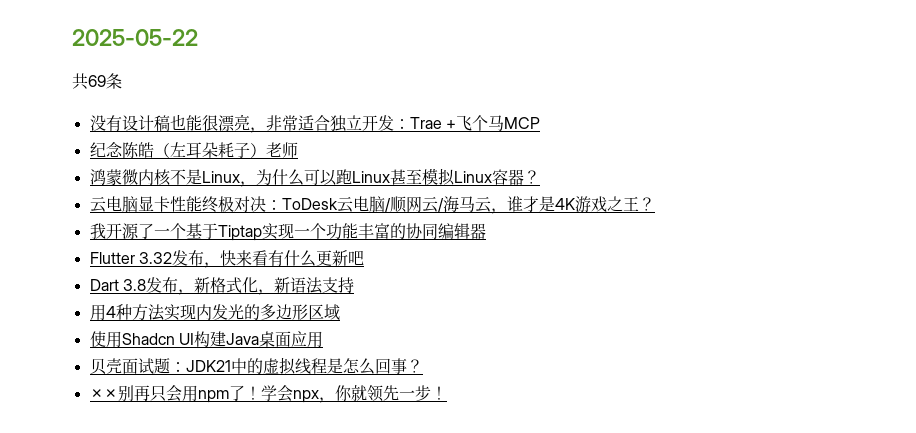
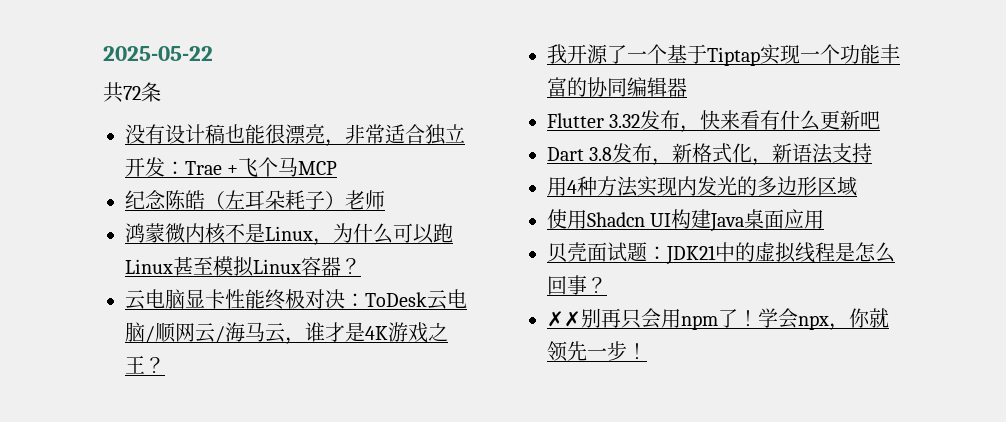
[88,75,106,87] 69 -> [123,86,141,100] 72

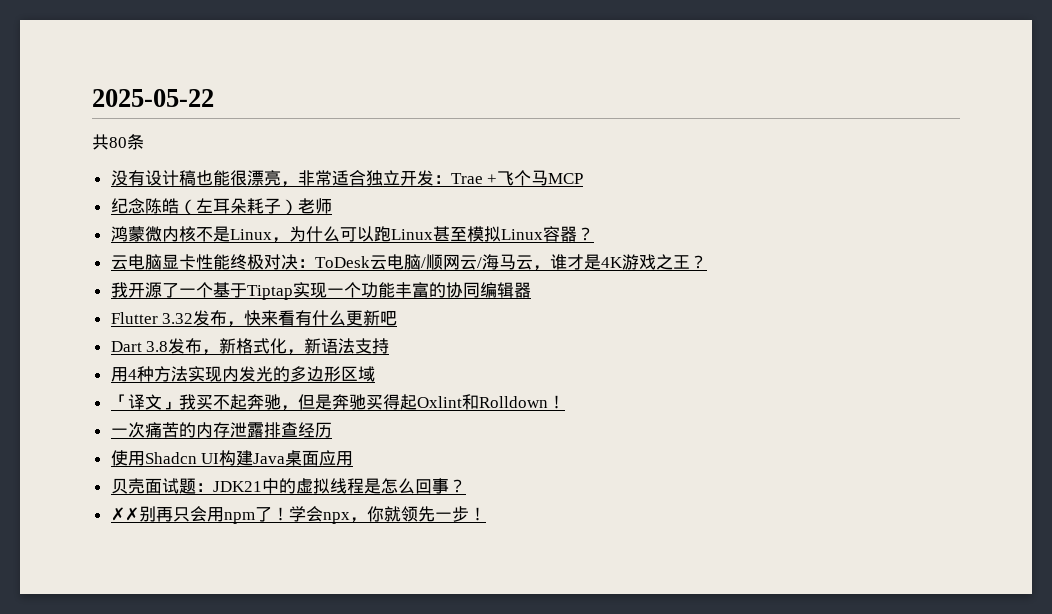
[123,86,141,100] 72 -> [109,137,127,148] 80
(857, 186) none -> [110,394,565,411] [110,422,332,438] // 「译文」我买不起奔驰，但是奔驰买得起Oxlint和Rolldown！ // 一次痛苦的内存泄露排查经历

